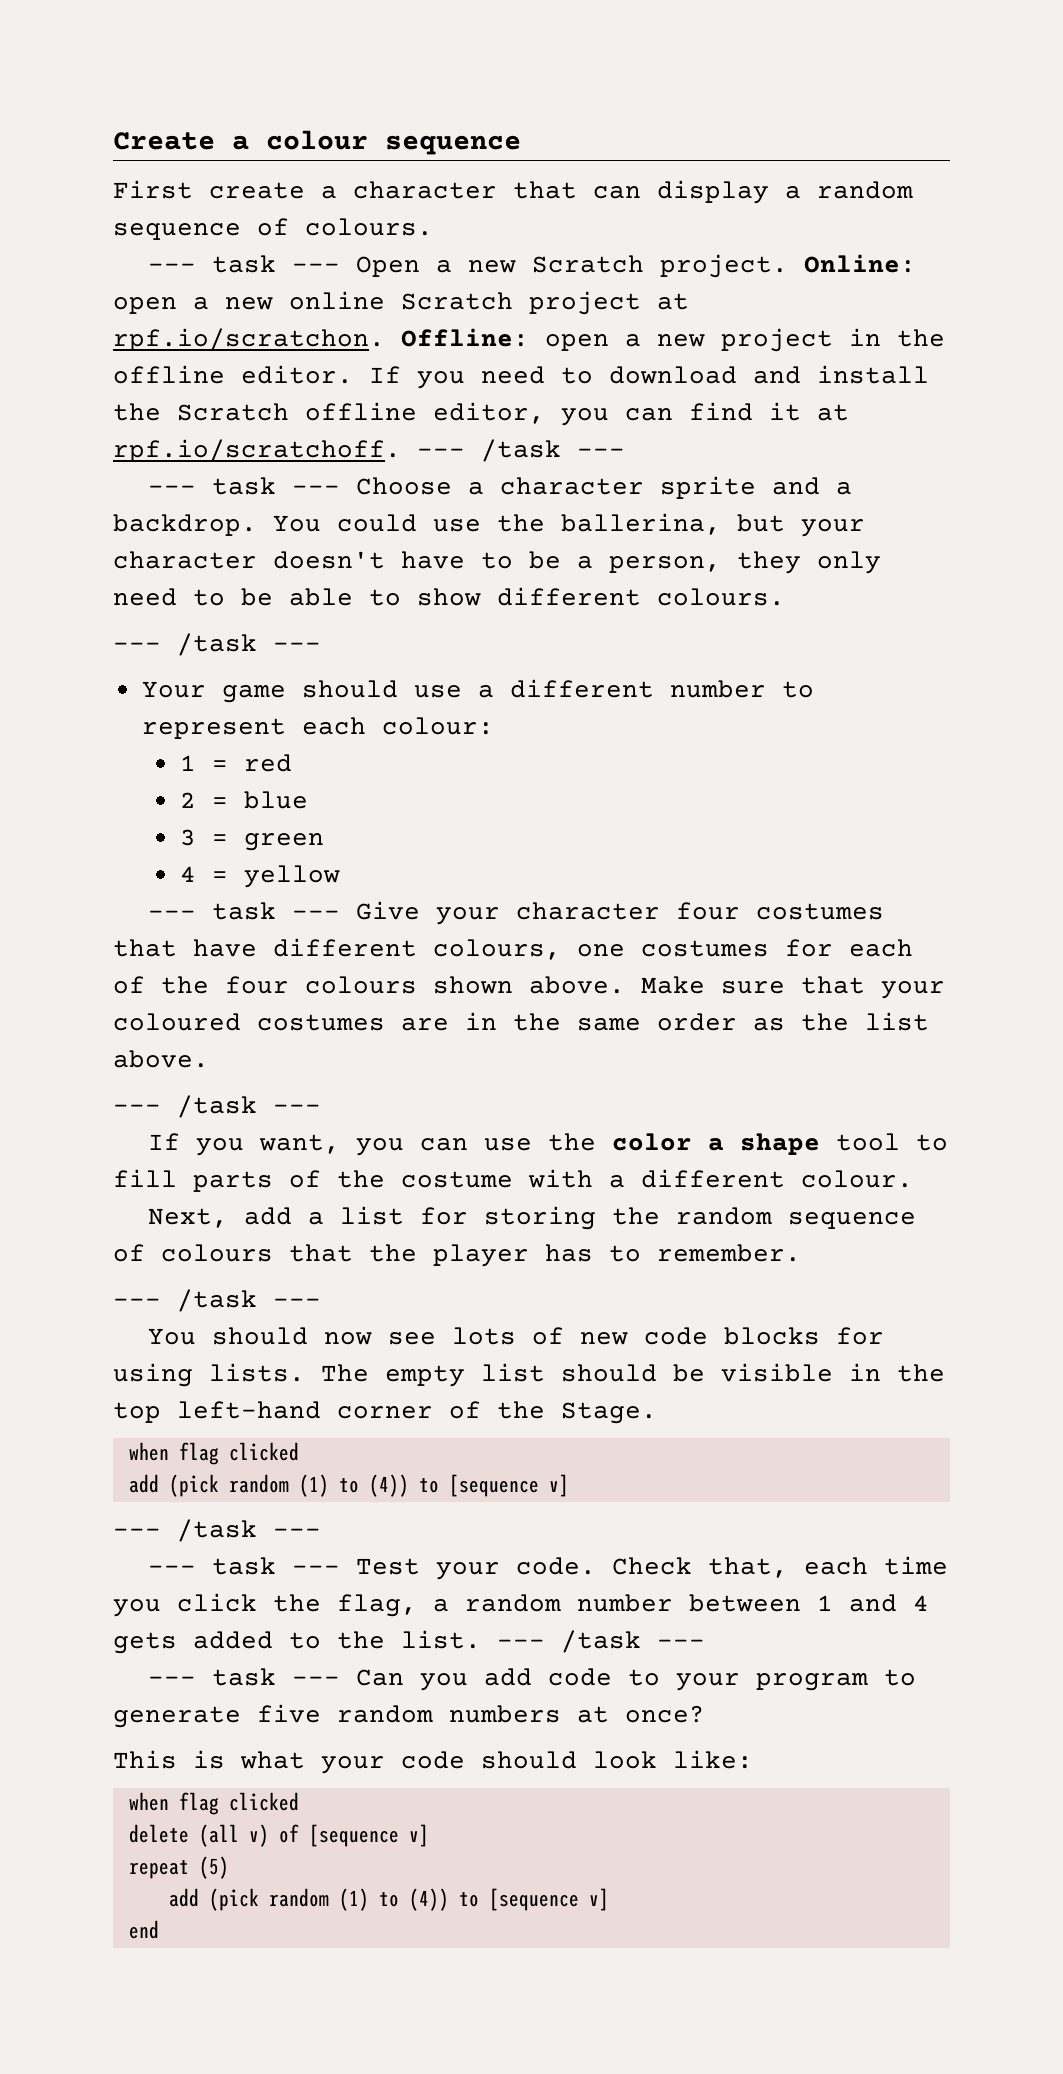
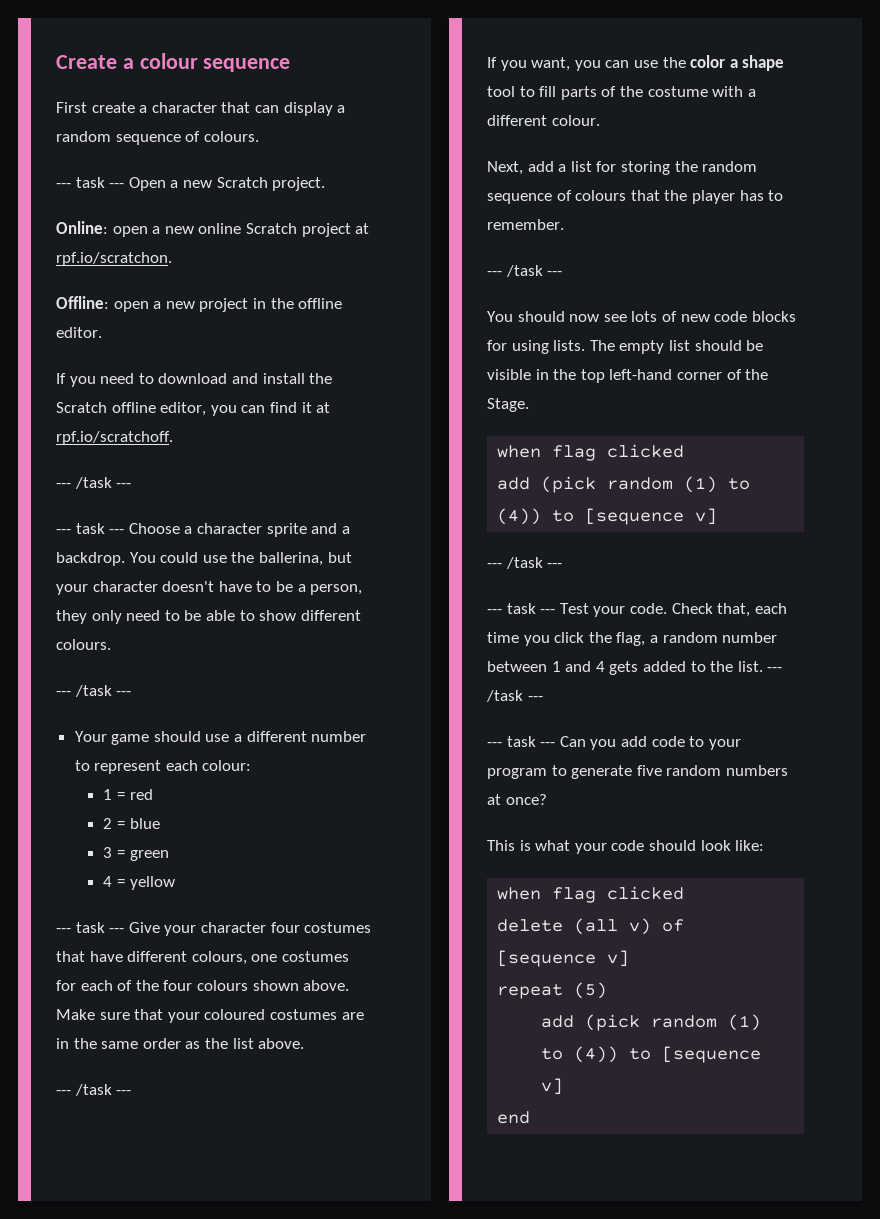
(789, 266) none -> (326, 184) //
(385, 339) none -> (172, 259) //
(353, 374) none -> (102, 332) //
(401, 450) none -> (173, 438) //

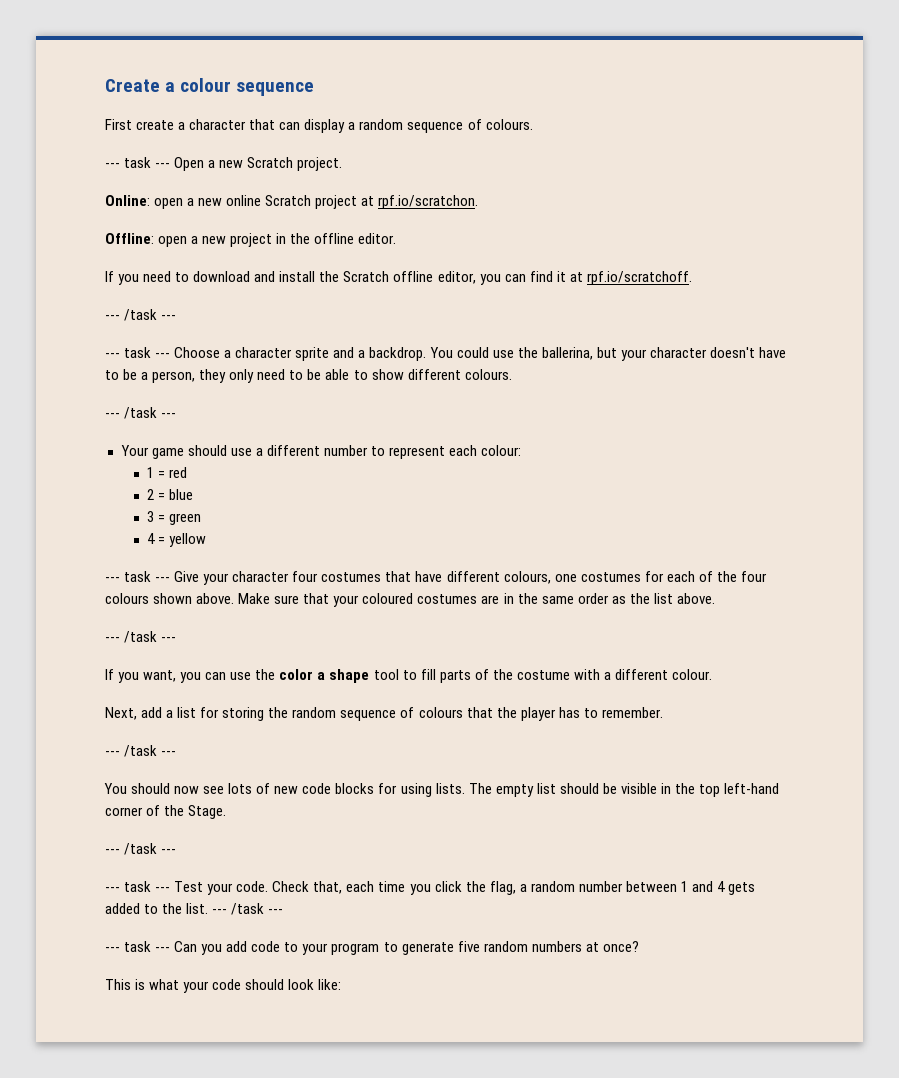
[497,444,685,461] [497,476,751,493] [497,508,718,525] // when flag clicked // add (pick random (1) to (4)) to [sequence v] -> (227, 812) none
[497,886,685,903] [497,918,685,935] [497,950,630,967] [497,982,608,999] [541,1014,762,1031] [541,1046,762,1063] [541,1078,564,1095] [497,1111,531,1124] // when flag clicked // delete (all v) of [sequence v] // repeat (5) // add (pick random (1) to (4)) to [sequence v] // end -> (342, 984) none

